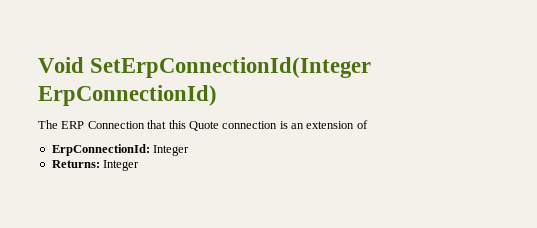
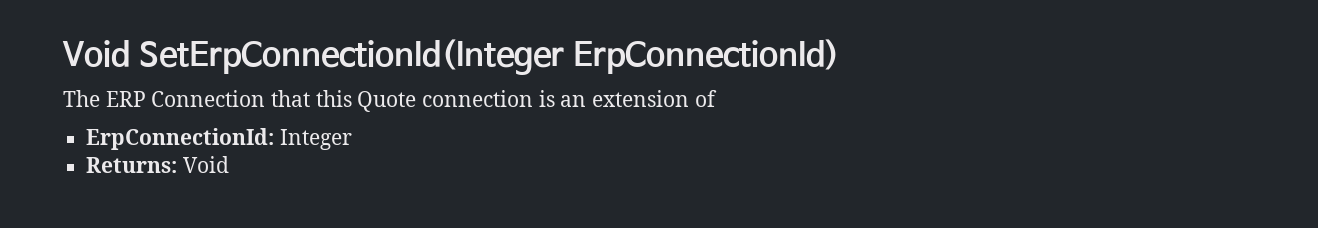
[103,160,140,171] Integer -> [182,156,229,173] Void

